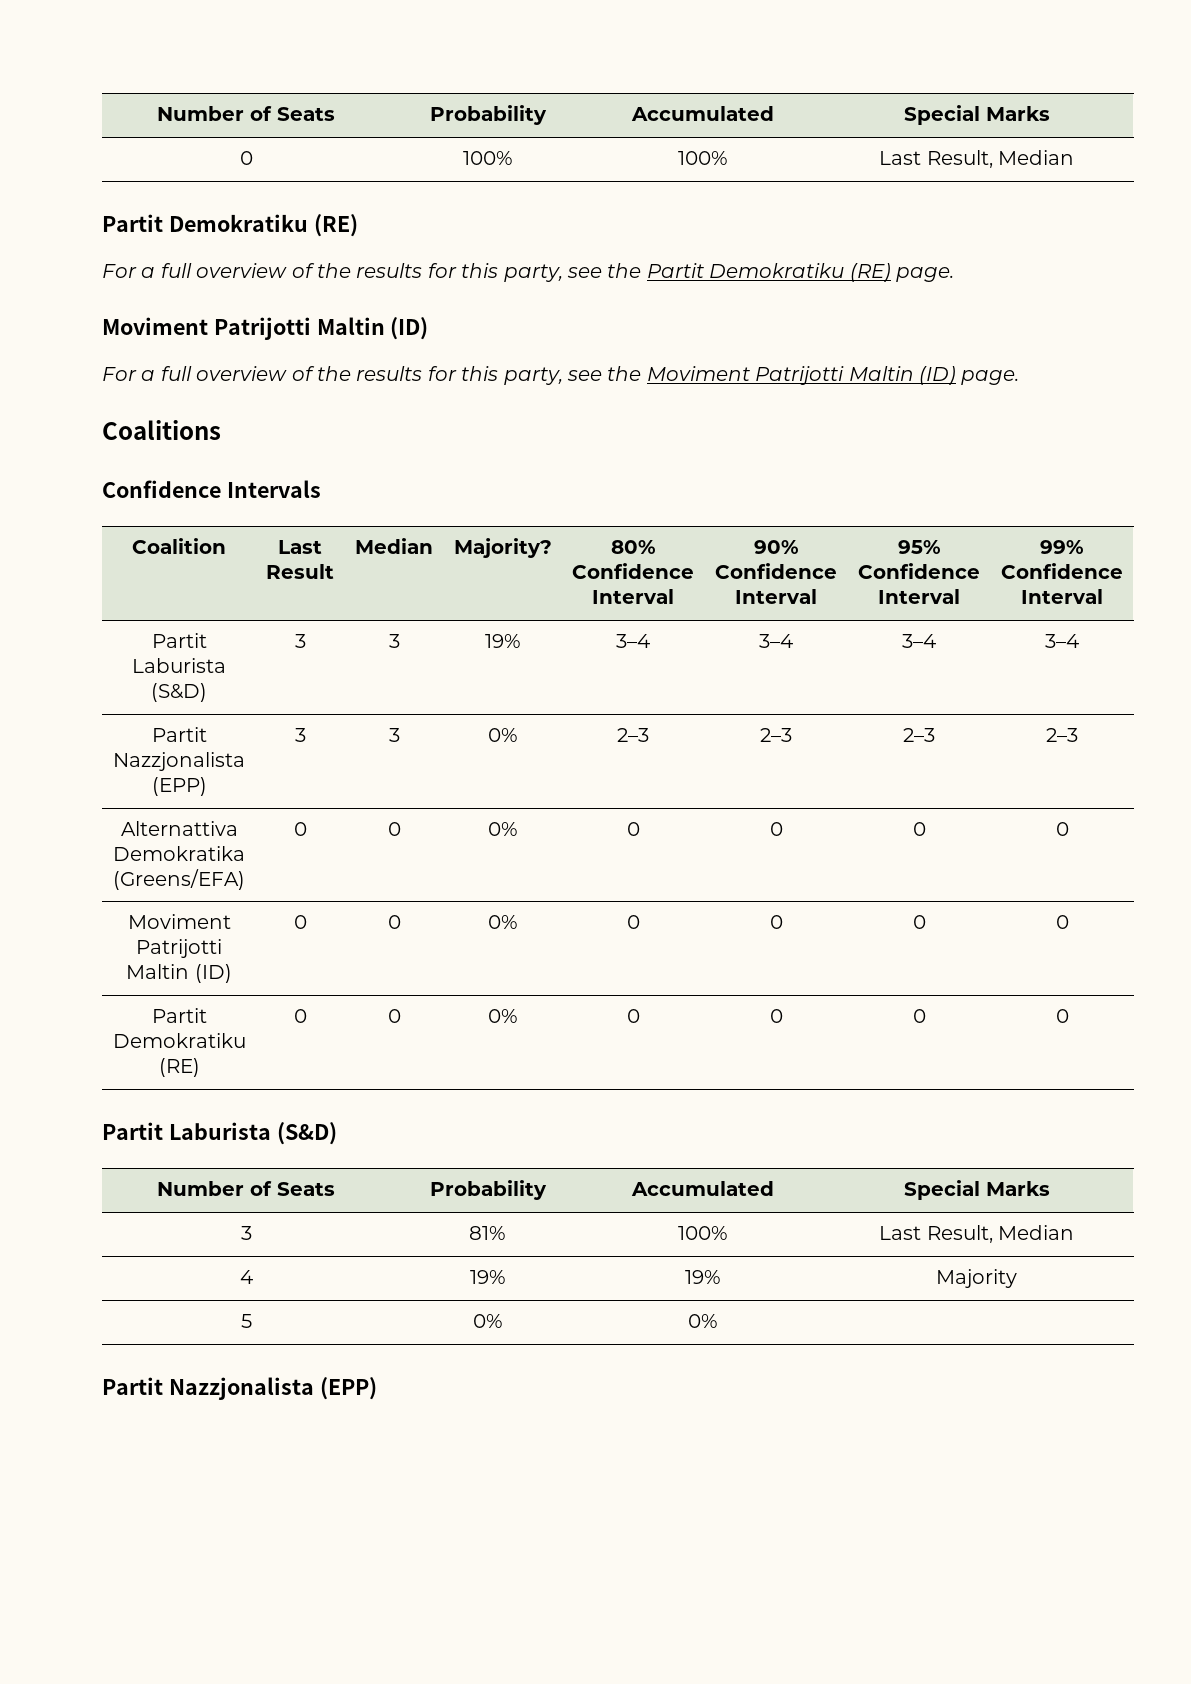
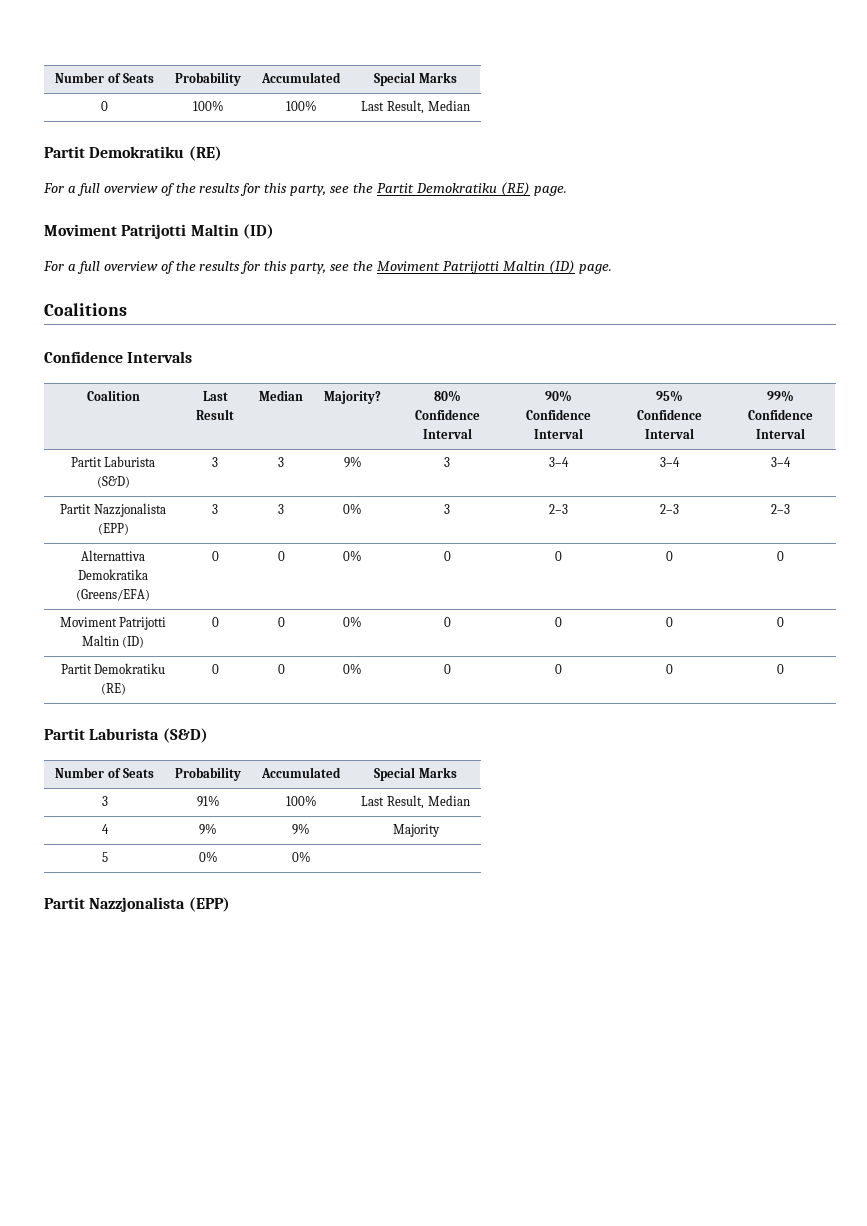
[484,634,521,648] [616,634,650,648] 19% | 3–4 -> [343,456,362,468] [444,457,450,467] 9% | 3
[617,728,649,742] 2–3 -> [444,504,450,514] 3
[469,1226,507,1240] 81% -> [196,795,220,807] 91%
[469,1270,506,1284] [684,1270,721,1284] 19% | 19% -> [198,823,217,835] [292,823,310,835] 9% | 9%

